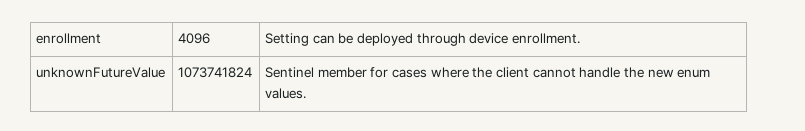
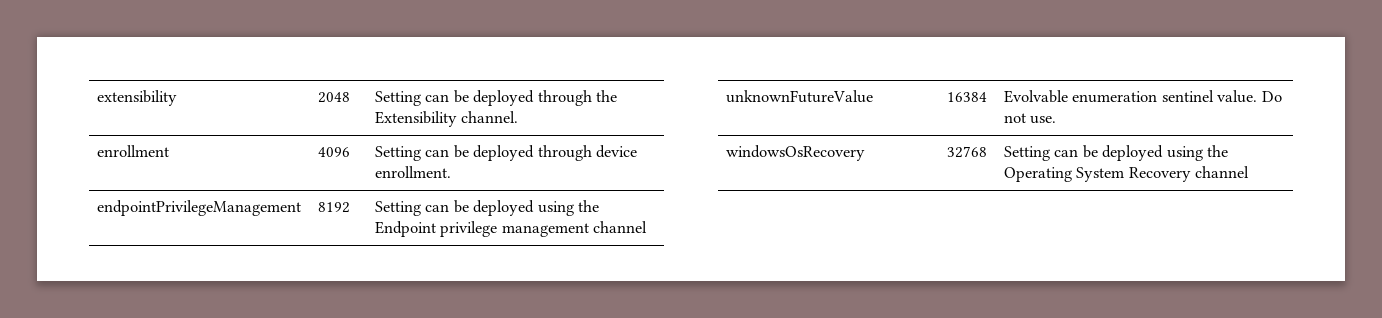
(36, 38) none -> [97,90,178,106] [318,92,351,103] [375,90,618,106] [375,111,519,127] extensibility | 2048 | Setting can be deployed through the Extensibility channel. //
[36,67,166,78] [178,67,253,78] [265,67,711,78] [265,88,307,99] unknownFutureValue | 1073741824 | Sentinel member for cases where the client cannot handle the new enum values. -> [97,200,302,216] [318,202,351,213] [375,200,600,216] [375,221,648,237] [726,90,874,103] [947,92,988,102] [1004,90,1282,103] [1004,113,1057,124] [726,145,866,161] [947,146,988,158] [1004,145,1229,161] [1004,166,1250,182] endpointPrivilegeManagement | 8192 | Setting can be deployed using the Endpoint privilege management channel // unknownFutureValue | 16384 | Evolvable enumeration sentinel value. Do not use. // windowsOsRecovery | 32768 | Setting can be deployed using the Operating System Recovery channel

